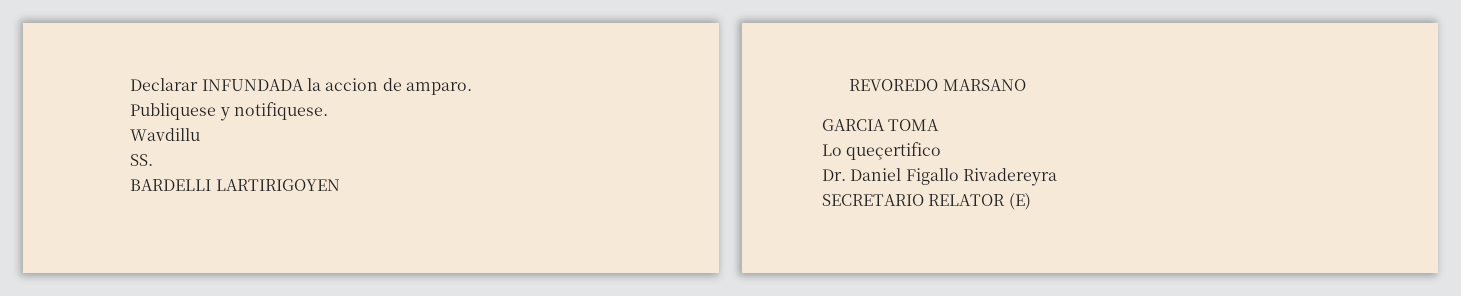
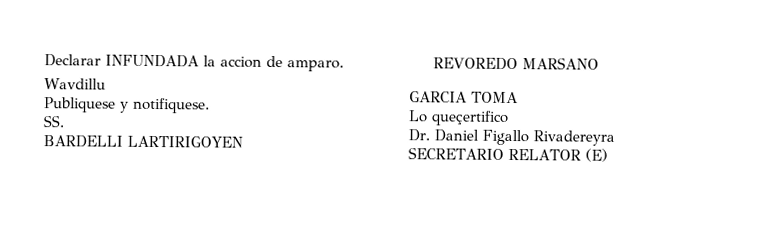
(473, 88) none -> [43,78,106,90] // Wavdillu
[130,128,201,141] // Wavdillu -> (210, 105) none

